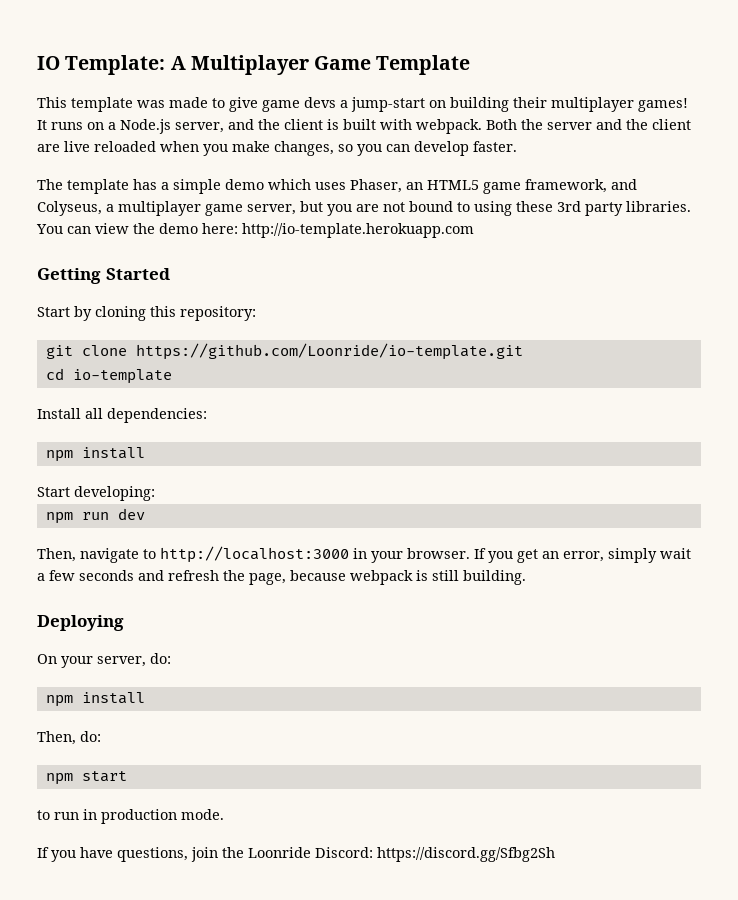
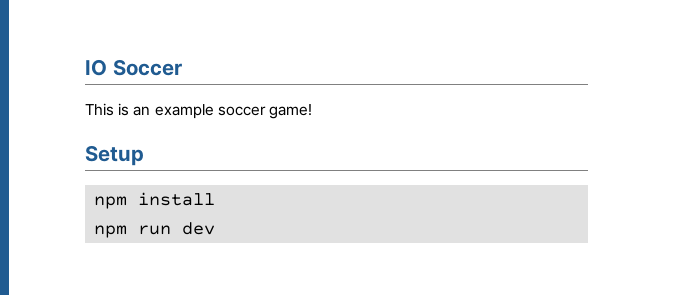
[65,55,471,75] [37,97,688,112] [37,119,691,134] [37,141,517,156] [37,179,637,194] [37,201,691,216] [36,223,474,238] [37,268,170,284] [37,306,256,321] [45,343,523,360] [45,368,172,384] [37,408,207,423] [45,447,145,462] [37,486,155,501] Template: A Multiplayer Game Template // This template was made to give game devs a jump-start on building their multiplayer games! It runs on a Node.js server, and the client is built with webpack. Both the server and the client are live reloaded when you make changes, so you can develop faster. // The template has a simple demo which uses Phaser, an HTML5 game framework, and Colyseus, a multiplayer game server, but you are not bound to using these 3rd party libraries. You can view the demo here: http://io-template.herokuapp.com // Getting Started // Start by cloning this repository: // git clone https://github.com/Loonride/io-template.git // cd io-template // Install all dependencies: // npm install // Start developing: -> [112,59,182,76] [85,103,312,119] [85,145,144,166] [94,192,216,209] Soccer // This is an example soccer game! // Setup // npm install
[37,546,691,563] [37,570,526,585] [37,615,124,631] [37,653,171,668] [45,692,145,707] [37,731,101,745] [45,771,127,785] [37,809,224,824] [37,847,555,862] // Then, navigate to http://localhost:3000 in your browser. If you get an error, simply wait a few seconds and refresh the page, because webpack is still building. // Deploying // On your server, do: // npm install // Then, do: // npm start // to run in production mode. // If you have questions, join the Loonride Discord: https://discord.gg/Sfbg2Sh -> (216, 228) none

